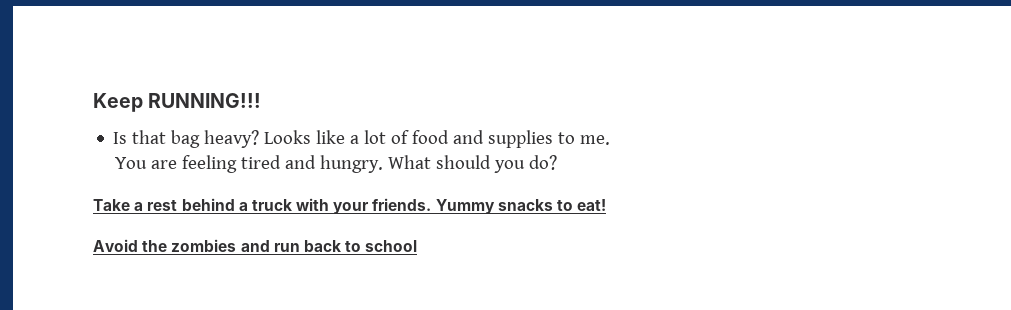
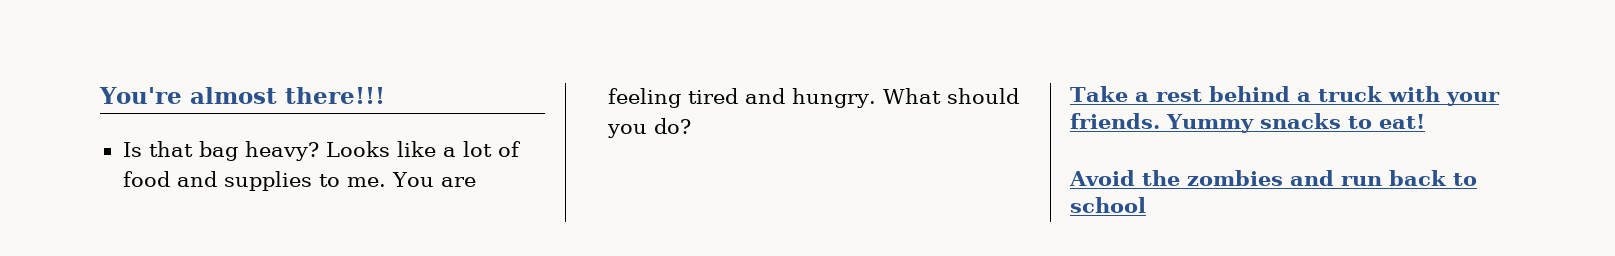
[93,93,262,112] Keep RUNNING!!! -> [99,87,385,104] You're almost there!!!
(611, 140) // -> (386, 182) none

